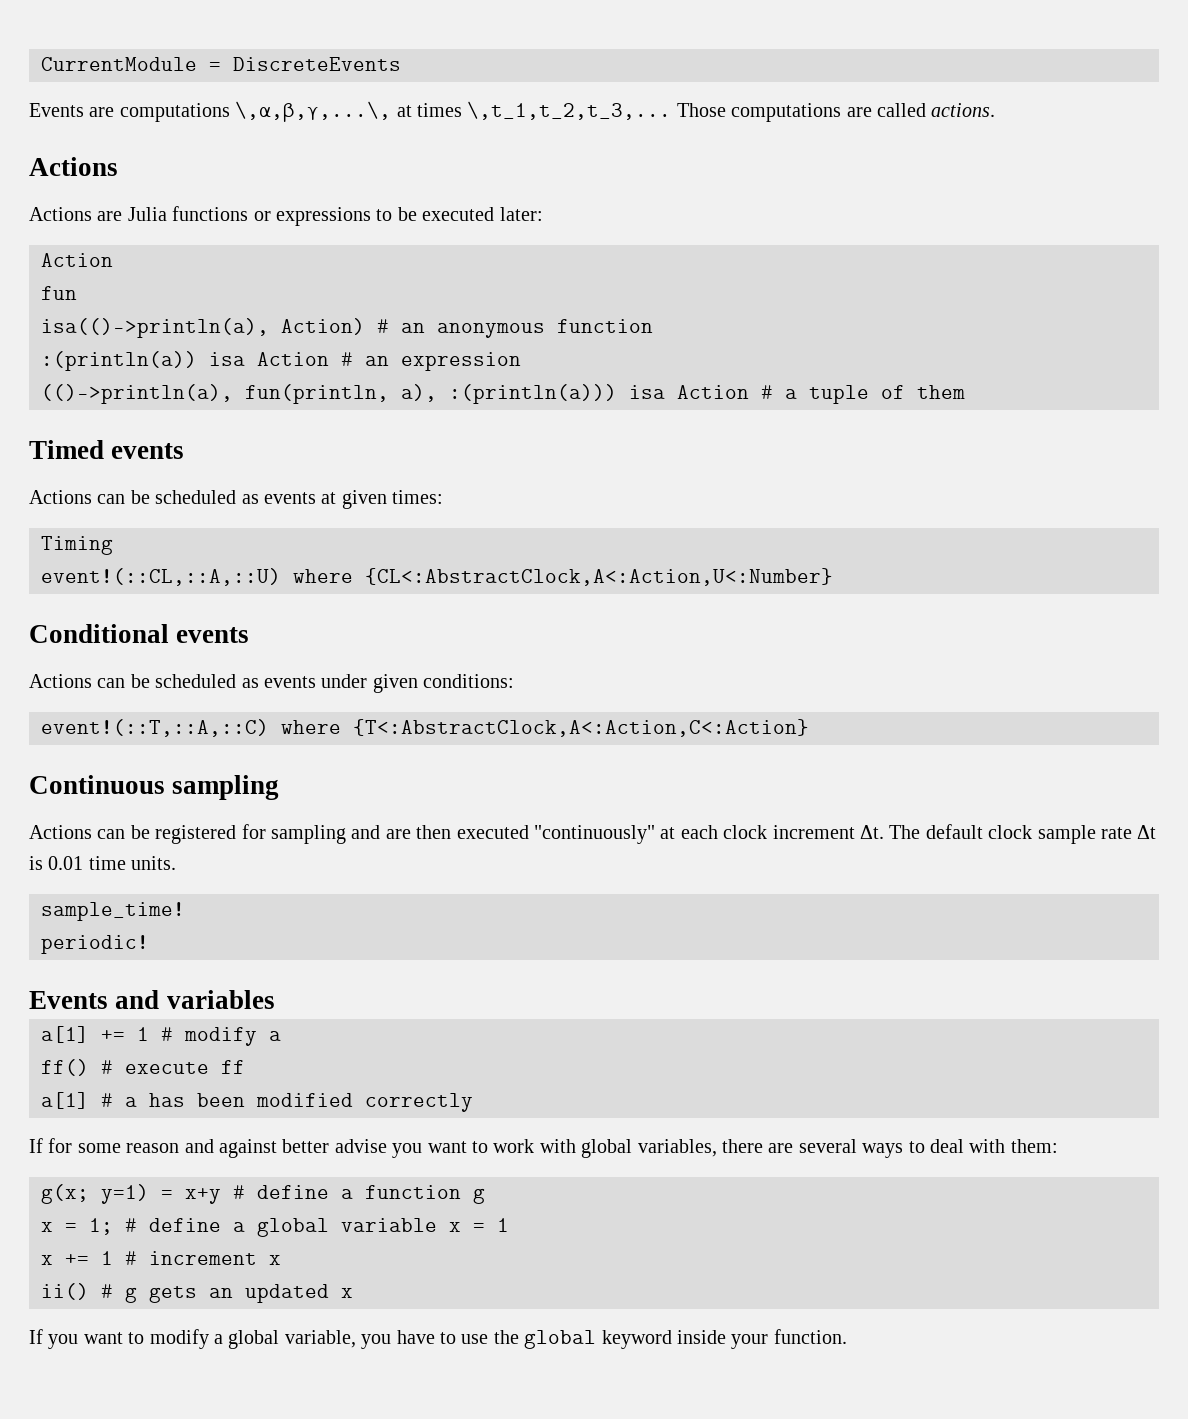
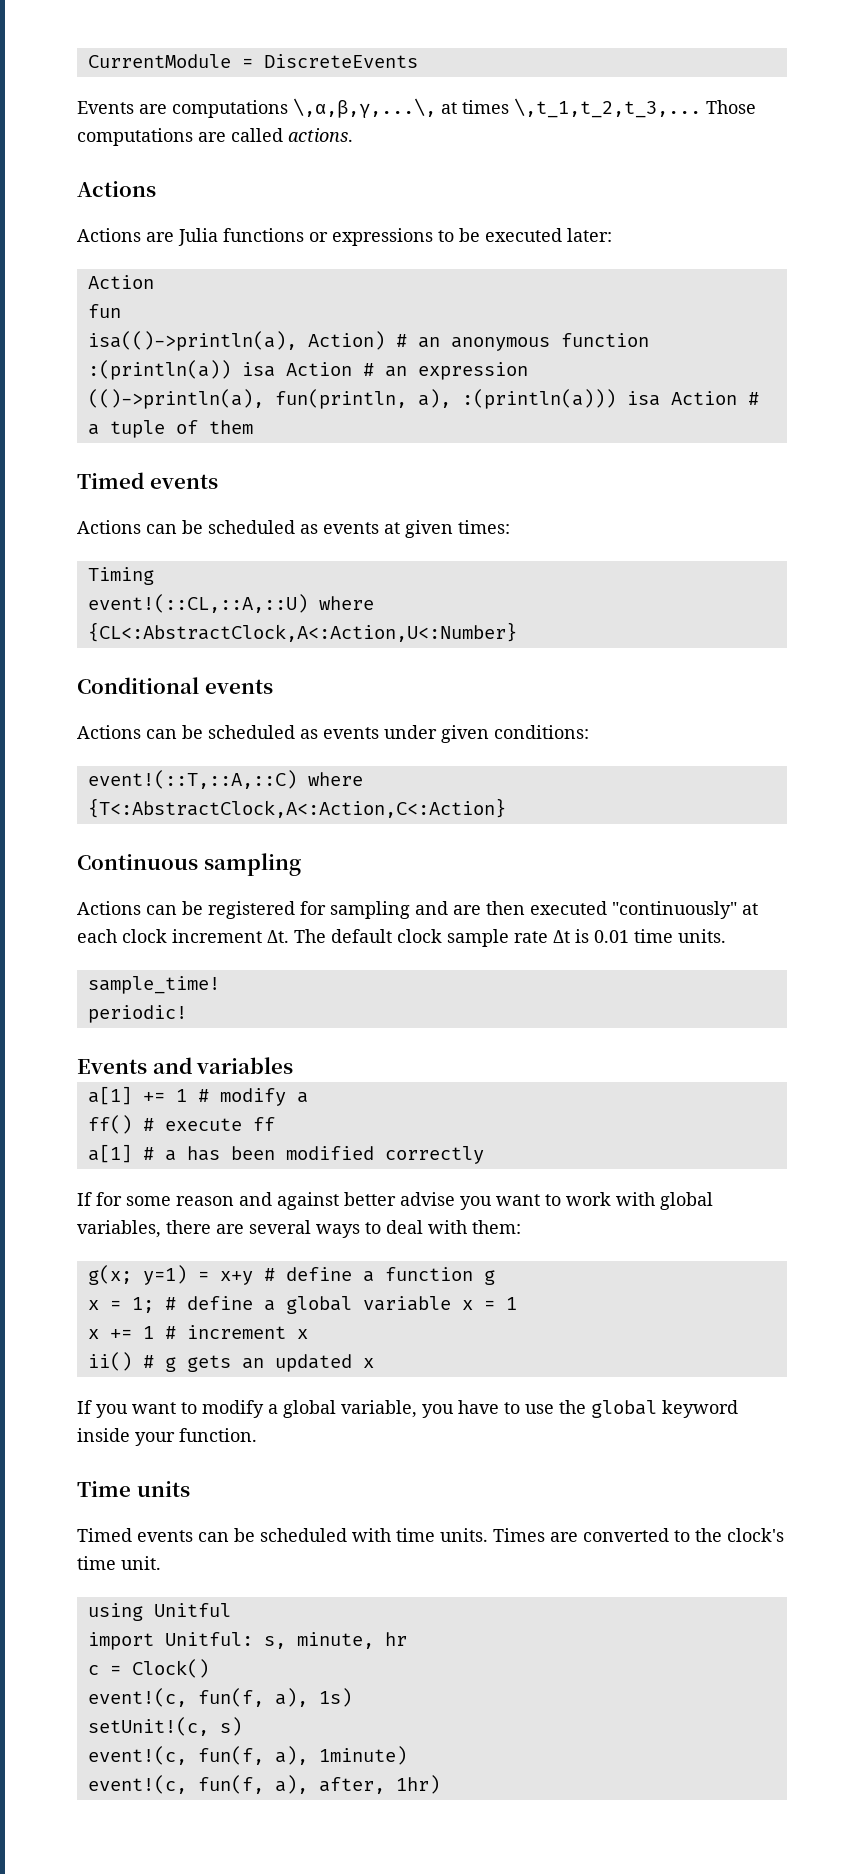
(847, 1336) none -> [77,1481,190,1497] [77,1528,784,1542] [77,1556,161,1570] [87,1603,231,1621] [87,1632,407,1650] [87,1659,209,1678] [87,1688,352,1707] [87,1717,242,1736] [87,1746,407,1765] [87,1775,440,1794] // Time units // Timed events can be scheduled with time units. Times are converted to the clock's time unit. // using Unitful // import Unitful: s, minute, hr // c = Clock() // event!(c, fun(f, a), 1s) // setUnit!(c, s) // event!(c, fun(f, a), 1minute) // event!(c, fun(f, a), after, 1hr)

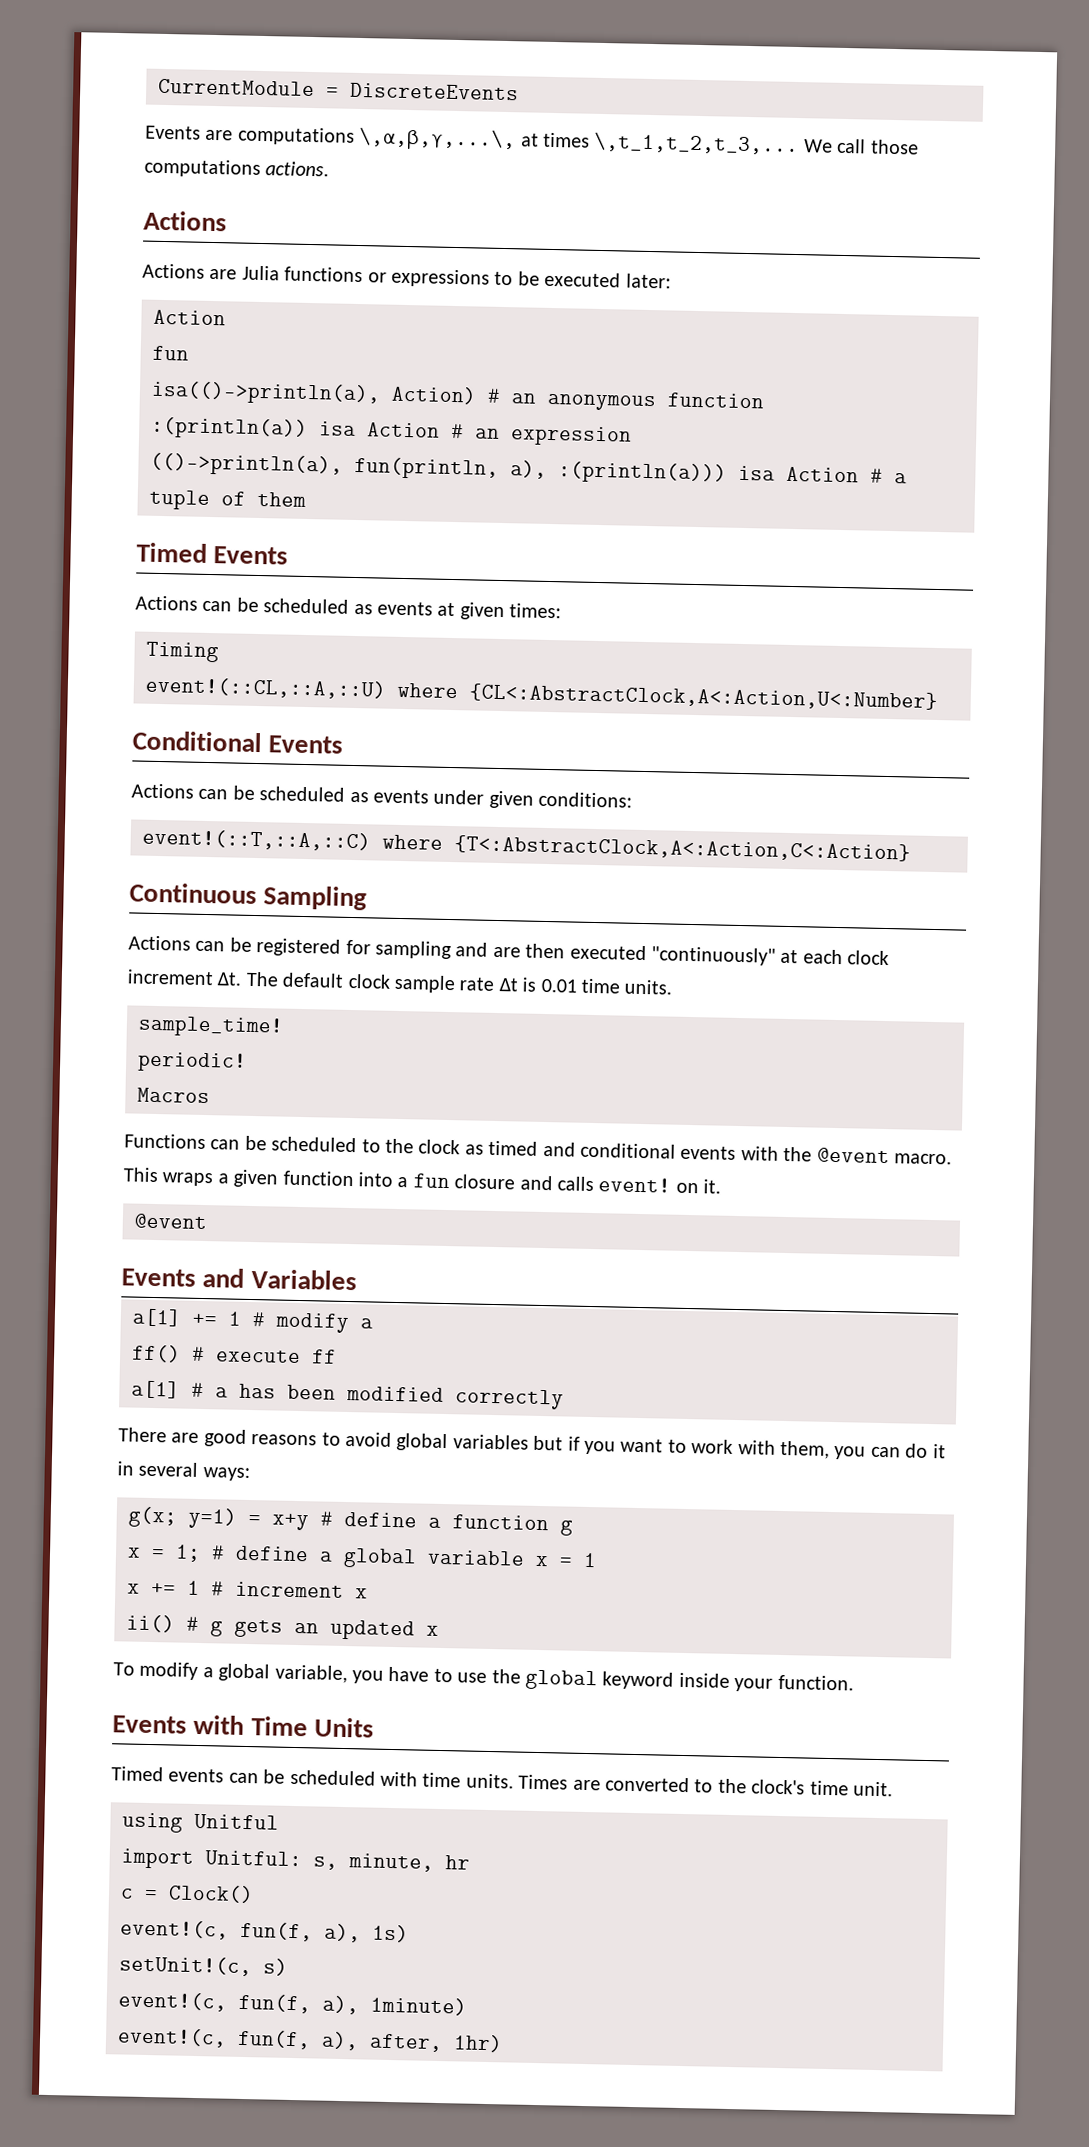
[706,100,756,114] [77,128,283,146] Those computations are called -> [803,138,919,155] [144,158,261,178] We call those computations
[149,474,218,489] events -> [213,546,289,565] Events
[204,679,273,694] events -> [268,735,344,754] Events
[203,853,301,876] sampling -> [263,885,368,911] Sampling
(187, 1014) none -> [137,1087,210,1104] [124,1133,952,1165] [123,1167,722,1194] [134,1213,208,1230] // Macros // Functions can be scheduled to the clock as timed and conditional events with the @event macro. This wraps a given function into a fun closure and calls event! on it. // @event
[196,1057,294,1074] variables -> [250,1268,357,1291] Variables
[77,1192,455,1210] If for some reason and against better advise -> [118,1427,580,1452] There are good reasons to avoid global variables but if
[660,1192,713,1210] [77,1220,521,1238] global variables, there are several ways to deal with them: -> [779,1440,946,1460] [117,1461,250,1482] them, you can do it in several ways:
[77,1400,197,1418] If you want to -> [113,1662,135,1676] To
[77,1481,190,1497] Time units -> [112,1714,374,1738] Events with Time Units

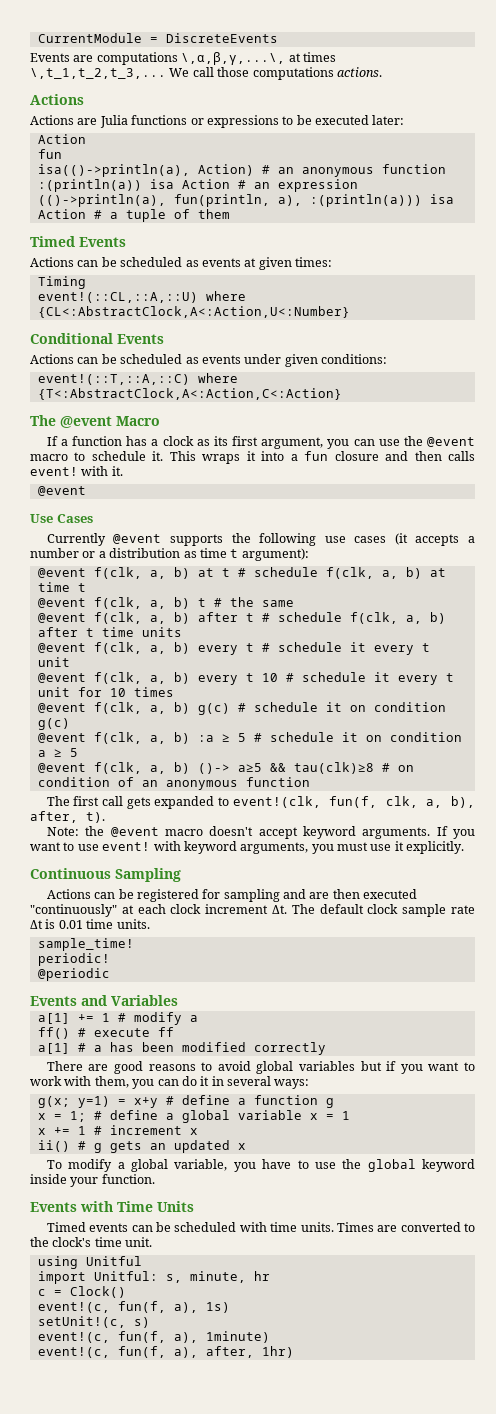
(911, 849) none -> [30,415,160,428] [46,436,476,449] [30,451,475,464] [30,466,123,476] [37,486,86,496] [30,514,93,523] [46,533,475,546] [30,548,309,561] [37,567,446,579] [37,582,86,592] [37,597,294,609] [37,612,446,624] [37,627,182,637] [37,642,430,655] [37,657,70,667] [37,672,454,685] [37,687,174,697] [37,702,446,715] [37,718,70,730] [37,732,462,744] [37,748,78,757] [37,762,414,774] [37,777,310,790] [46,796,475,809] [30,811,105,823] [46,826,475,839] [30,841,465,854] // The @event Macro // If a function has a clock as its first argument, you can use the @event macro to schedule it. This wraps it into a fun closure and then calls event! with it. // @event // Use Cases // Currently @event supports the following use cases (it accepts a number or a distribution as time t argument): // @event f(clk, a, b) at t # schedule f(clk, a, b) at time t // @event f(clk, a, b) t # the same // @event f(clk, a, b) after t # schedule f(clk, a, b) after t time units // @event f(clk, a, b) every t # schedule it every t unit // @event f(clk, a, b) every t 10 # schedule it every t unit for 10 times // @event f(clk, a, b) g(c) # schedule it on condition g(c) // @event f(clk, a, b) :a ≥ 5 # schedule it on condition a ≥ 5 // @event f(clk, a, b) ()-> a≥5 && tau(clk)≥8 # on condition of an anonymous function // The first call gets expanded to event!(clk, fun(f, clk, a, b), after, t). // Note: the @event macro doesn't accept keyword arguments. If you want to use event! with keyword arguments, you must use it explicitly.
[137,1087,210,1104] [124,1133,952,1165] [123,1167,722,1194] [134,1213,208,1230] Macros // Functions can be scheduled to the clock as timed and conditional events with the @event macro. This wraps a given function into a fun closure and calls event! on it. // @event -> [37,968,110,981] @periodic

